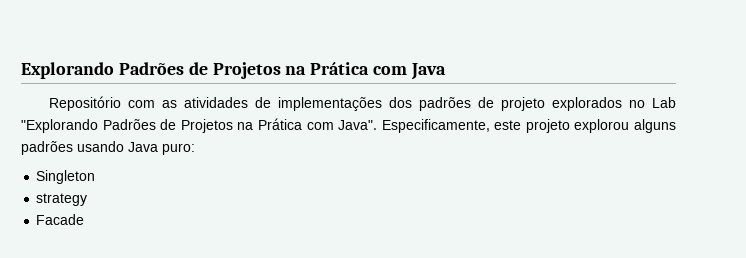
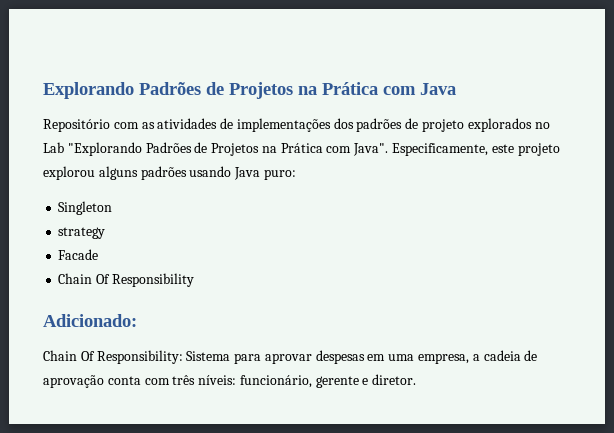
(85, 219) none -> [58,273,194,287] [43,314,137,327] [43,350,538,364] [43,374,417,388] // Chain Of Responsibility // Adicionado: // Chain Of Responsibility: Sistema para aprovar despesas em uma empresa, a cadeia de aprovação conta com três níveis: funcionário, gerente e diretor.

